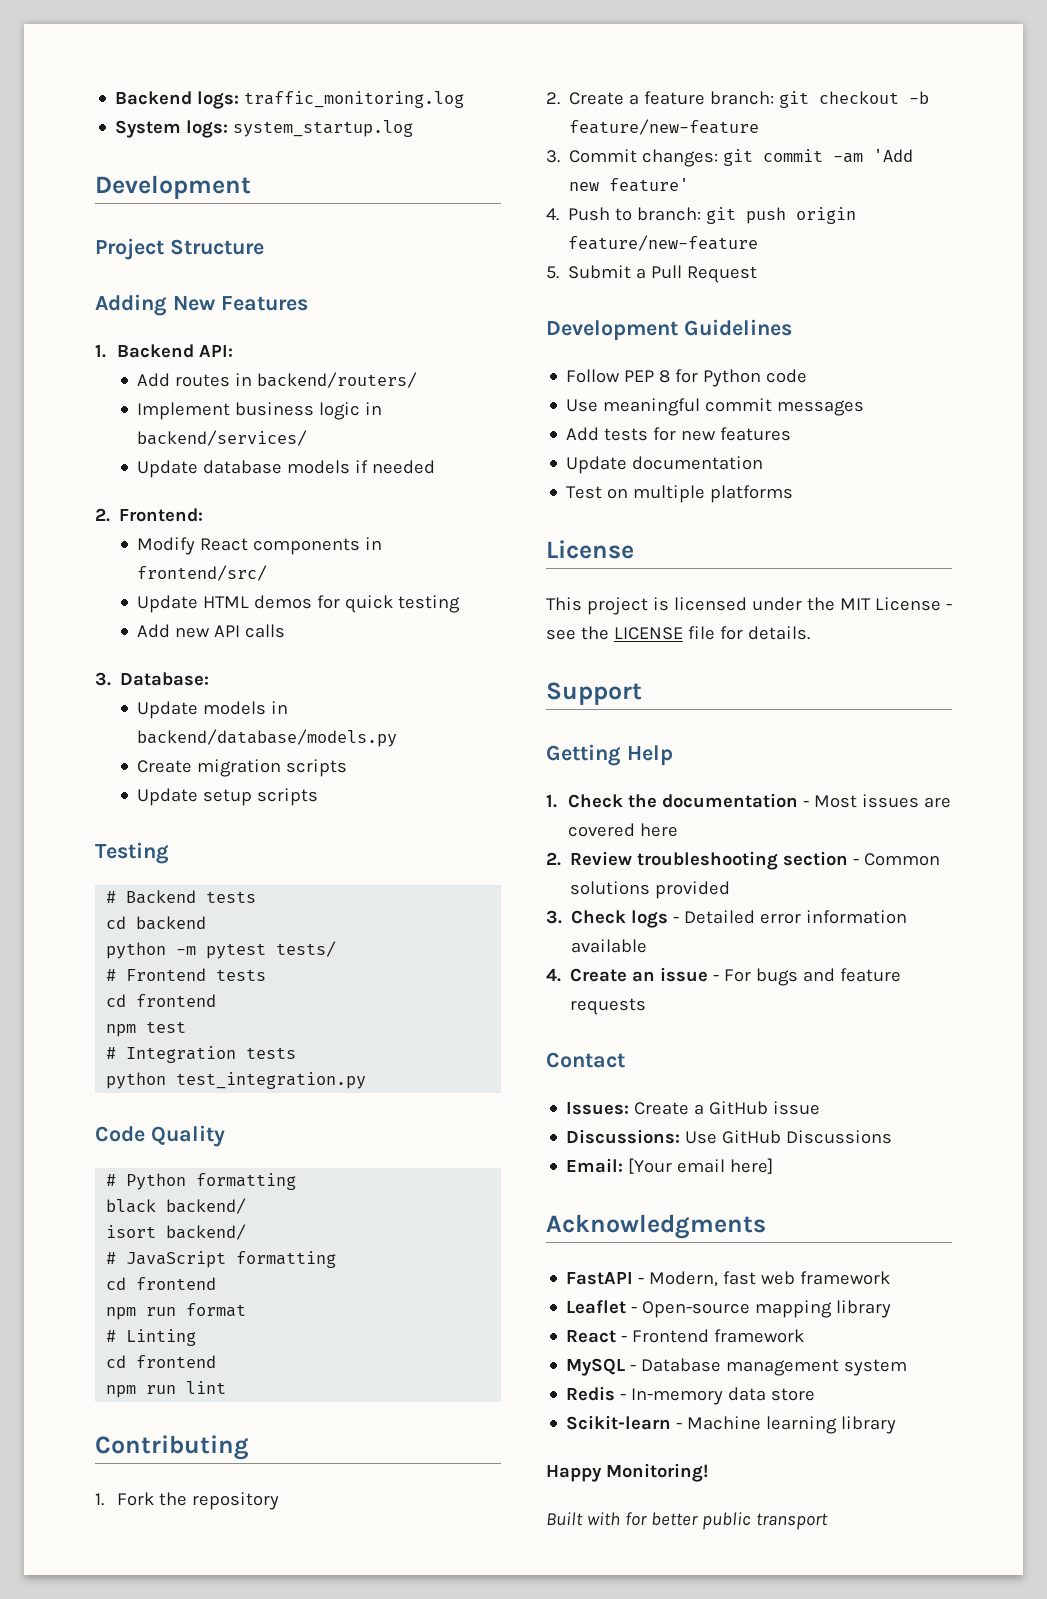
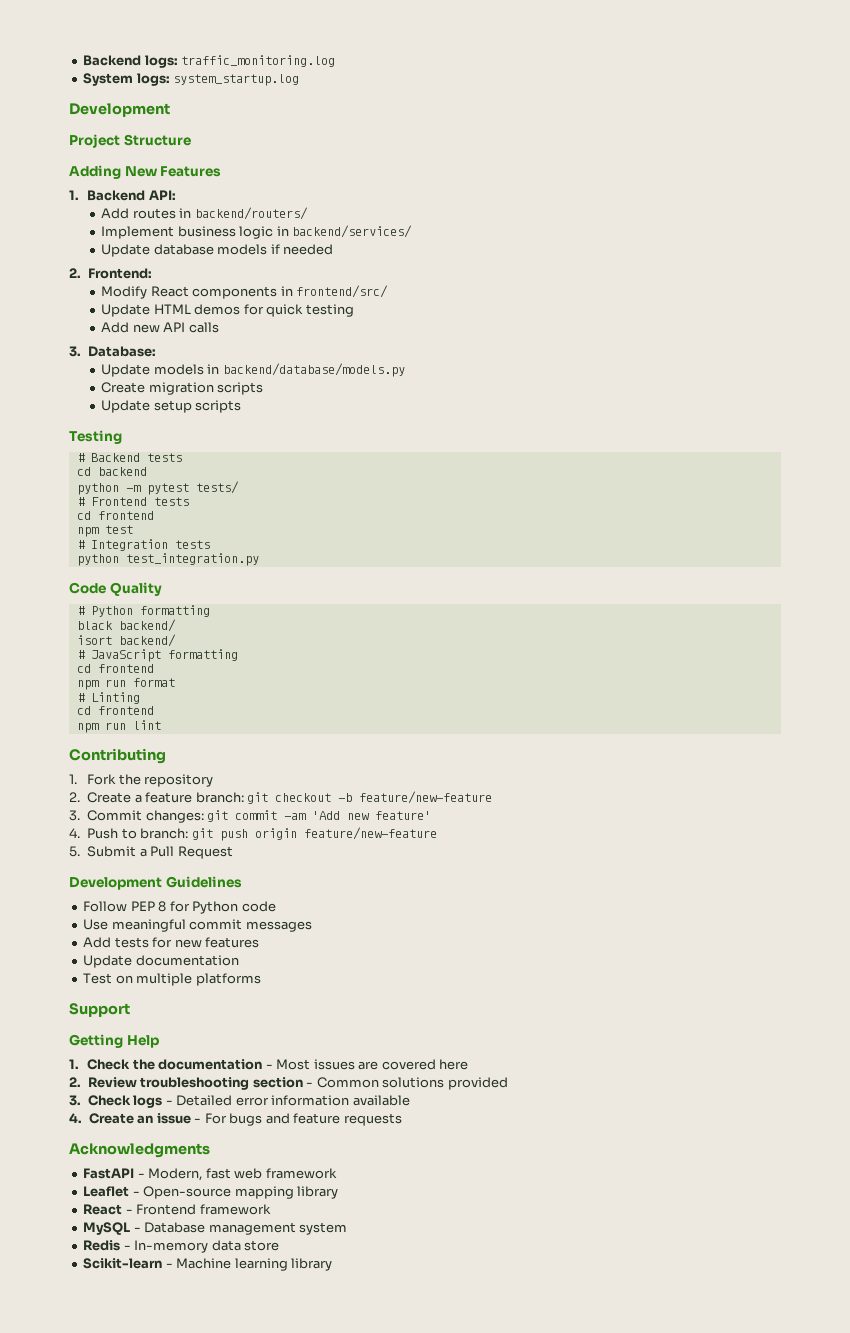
[546,540,634,559] [546,597,952,615] [546,626,810,640] // License // This project is licensed under the MIT License - see the LICENSE file for details. -> (261, 979) none
[546,1052,625,1068] [566,1101,821,1115] [566,1129,893,1144] [566,1158,774,1174] // Contact // Issues: Create a GitHub issue // Discussions: Use GitHub Discussions // Email: [Your email here] -> (402, 1119) none
[546,1463,708,1482] [546,1512,828,1530] // Happy Monitoring! // Built with for better public transport -> (333, 1264) none

